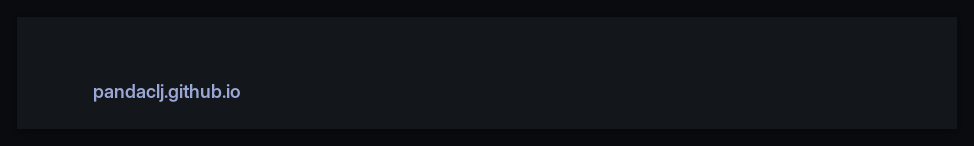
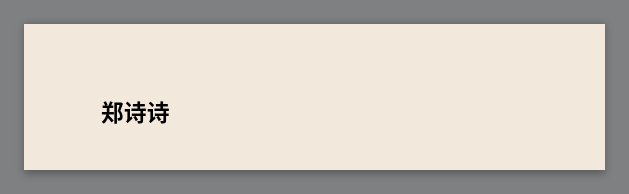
[93,84,241,102] pandaclj.github.io -> [101,101,170,124] 郑诗诗

